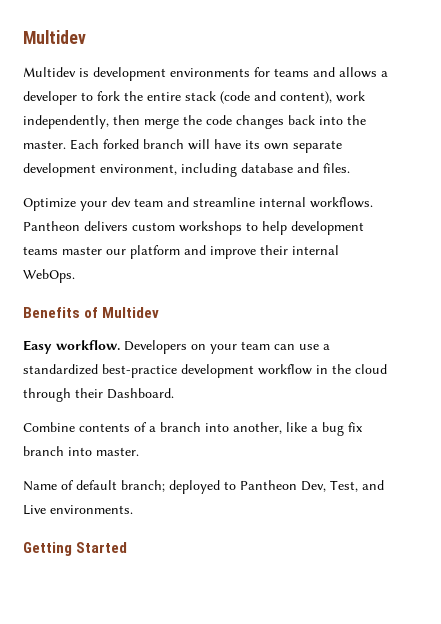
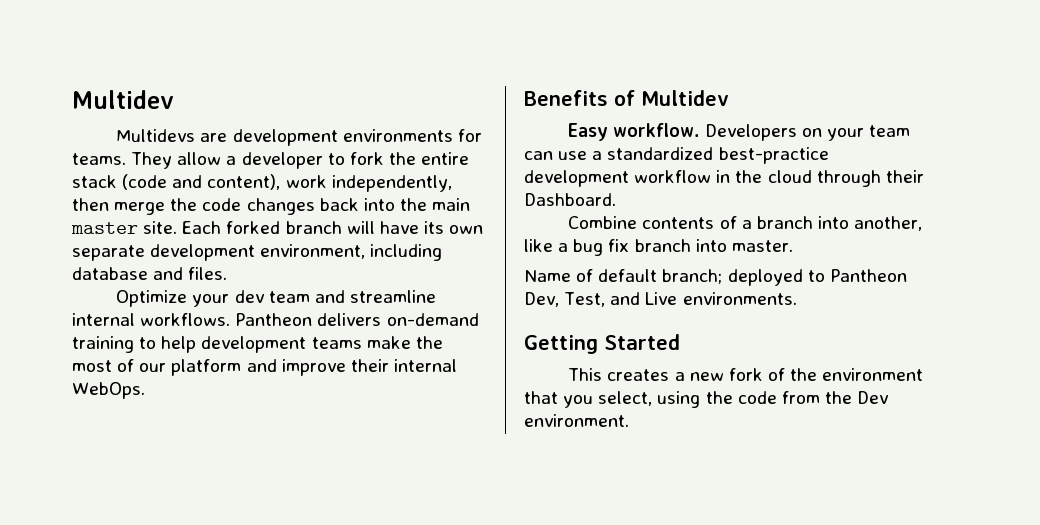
[23,30,86,44] [23,67,89,77] Multidev // Multidev is -> [72,90,174,109] [116,129,228,142] Multidev // Multidevs are
[274,67,377,78] teams and allows -> [72,152,222,169] teams. They allow
[23,140,66,149] master. -> [432,198,471,211] [71,221,178,234] main master site.
[132,221,242,235] custom workshops -> [386,313,479,326] [72,336,134,353] on-demand training
[62,246,102,255] master -> [366,336,443,349] [72,359,135,372] make the most of
(128, 547) none -> [568,368,924,381] [524,391,890,408] [524,414,629,427] // This creates a new fork of the environment that you select, using the code from the Dev environment.

